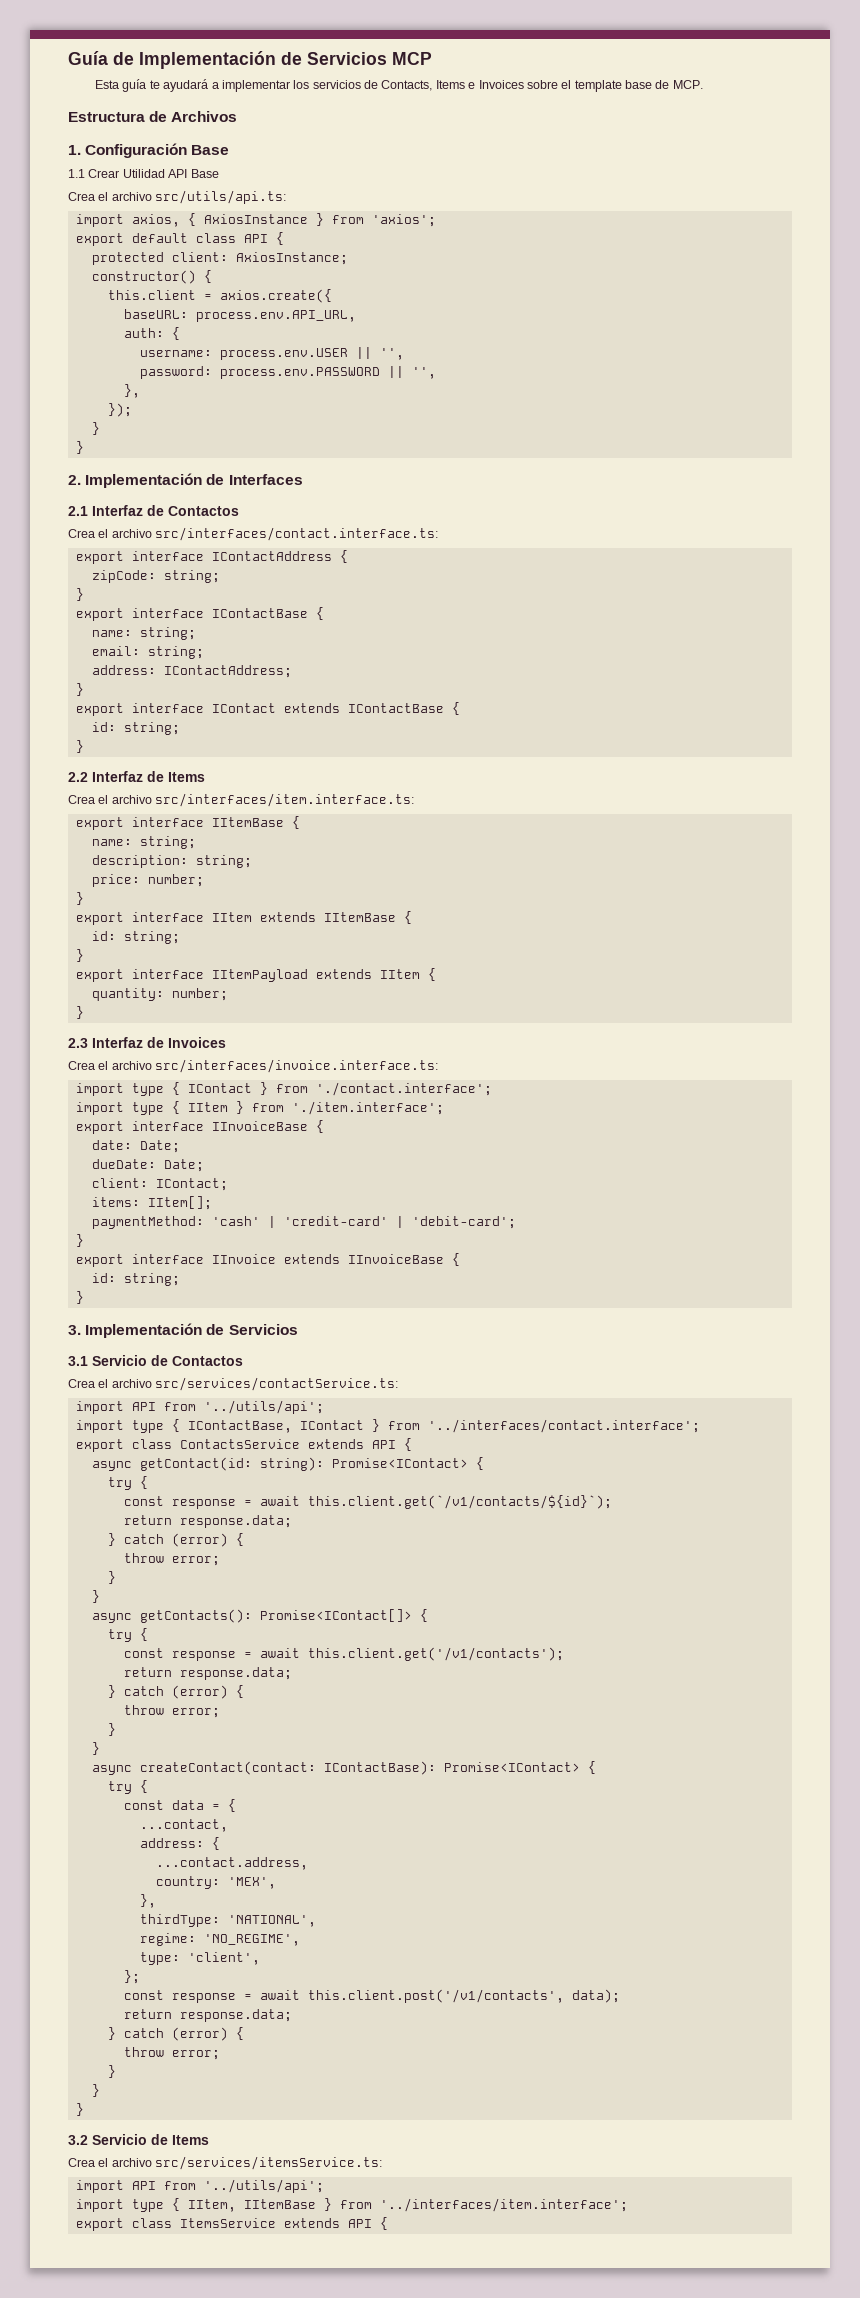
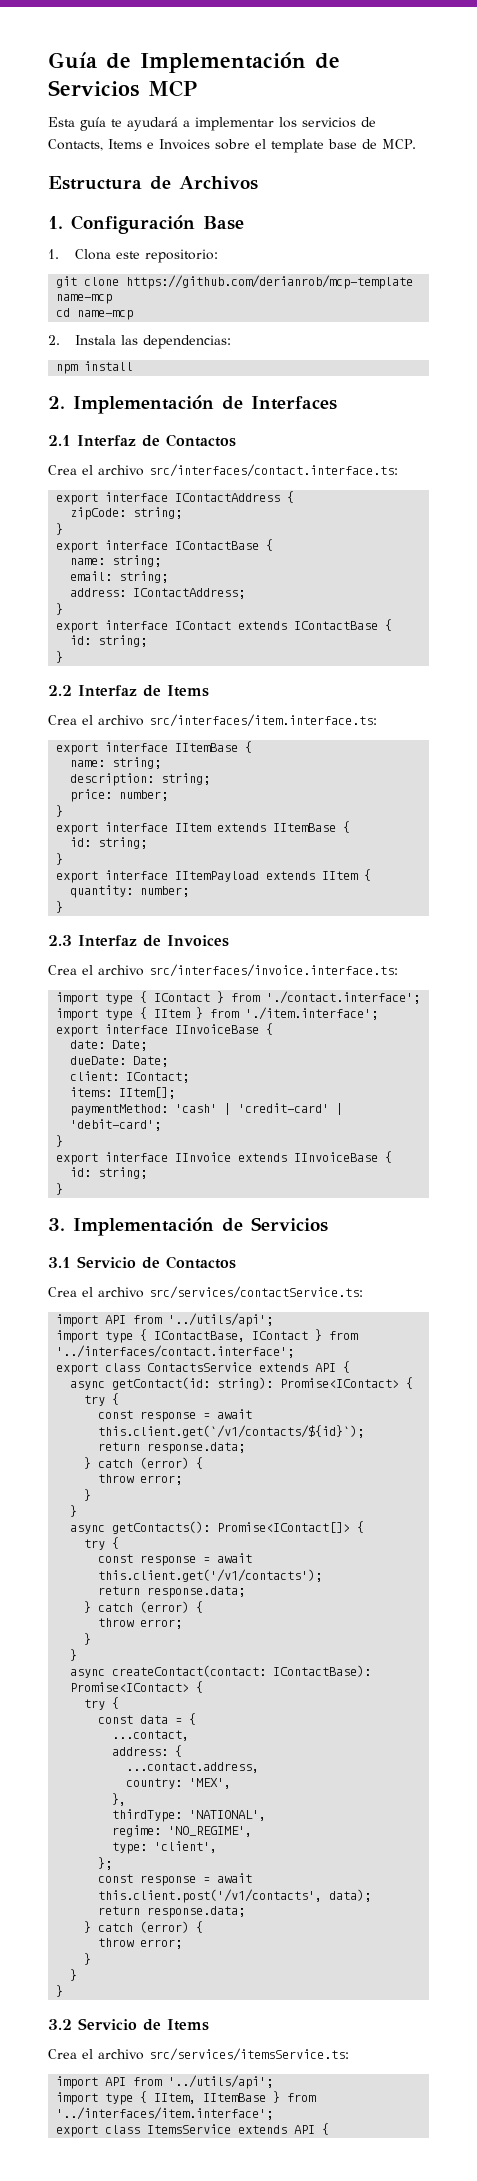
[68,169,219,178] [68,190,287,204] [75,213,436,227] [75,232,284,246] [91,252,348,265] [91,270,212,284] [107,289,332,303] [123,309,356,322] [123,327,180,340] [139,347,404,360] [139,366,436,379] [123,384,140,398] [107,403,132,417] [91,422,100,435] [75,441,84,454] 1.1 Crear Utilidad API Base // Crea el archivo src/utils/api.ts: // import axios, { AxiosInstance } from 'axios'; // export default class API { // protected client: AxiosInstance; // constructor() { // this.client = axios.create({ // baseURL: process.env.API_URL, // auth: { // username: process.env.USER || '', // password: process.env.PASSWORD || '', // }, // }); // } // } -> [48,249,218,263] [56,275,414,289] [56,294,113,304] [56,308,134,320] [48,335,231,349] [56,361,134,374] 1. Clona este repositorio: // git clone https://github.com/derianrob/mcp-template name-mcp // cd name-mcp // 2. Instala las dependencias: // npm install

